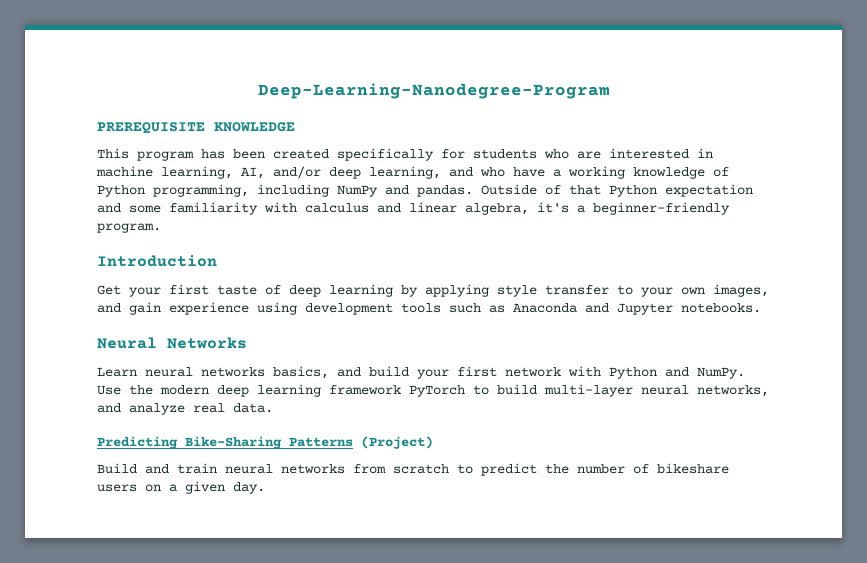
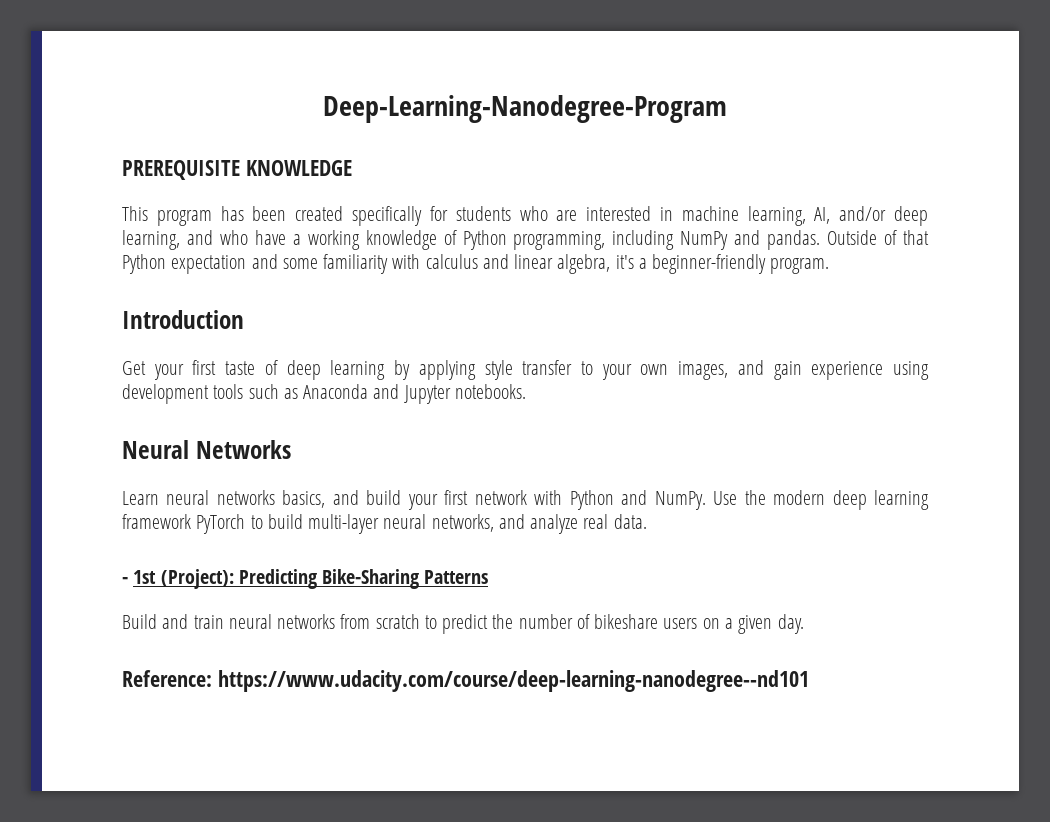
(273, 408) none -> [122,569,234,589] - 1st (Project):
[361,436,433,449] (Project) -> (489, 577) none
(265, 488) none -> [122,670,809,692] // Reference: https://www.udacity.com/course/deep-learning-nanodegree--nd101

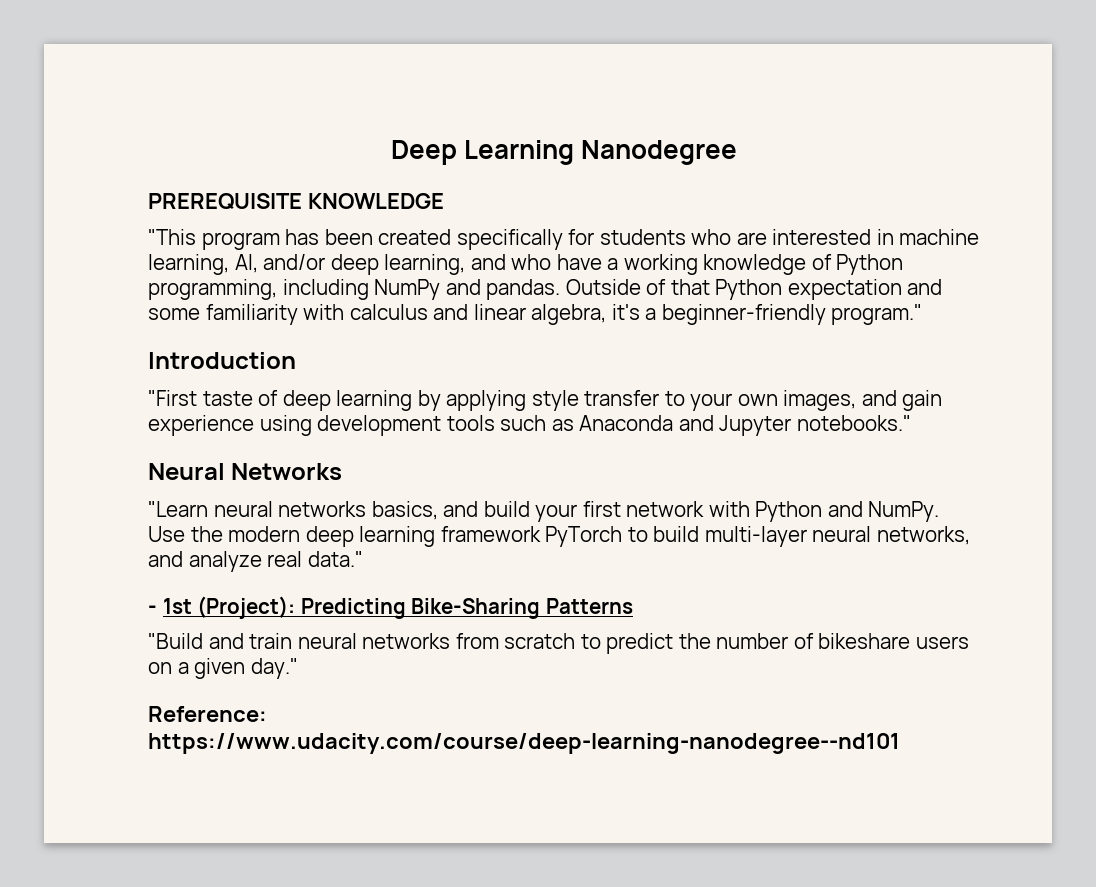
[323,95,727,123] Deep-Learning-Nanodegree-Program -> [390,140,738,165] Deep Learning Nanodegree
[122,206,148,221] This -> [148,229,196,245] "This
[770,258,830,274] program. -> [831,304,923,325] program."
[122,360,217,380] Get your first -> [148,390,197,406] "First
[454,384,526,399] notebooks. -> [796,415,911,431] notebooks."
[122,491,159,505] Learn -> [148,501,208,517] "Learn
[613,514,647,529] data. -> [307,551,363,567] data."
[122,614,157,629] Build -> [148,633,203,649] "Build
[777,614,805,634] day. -> [250,658,298,679] day."

